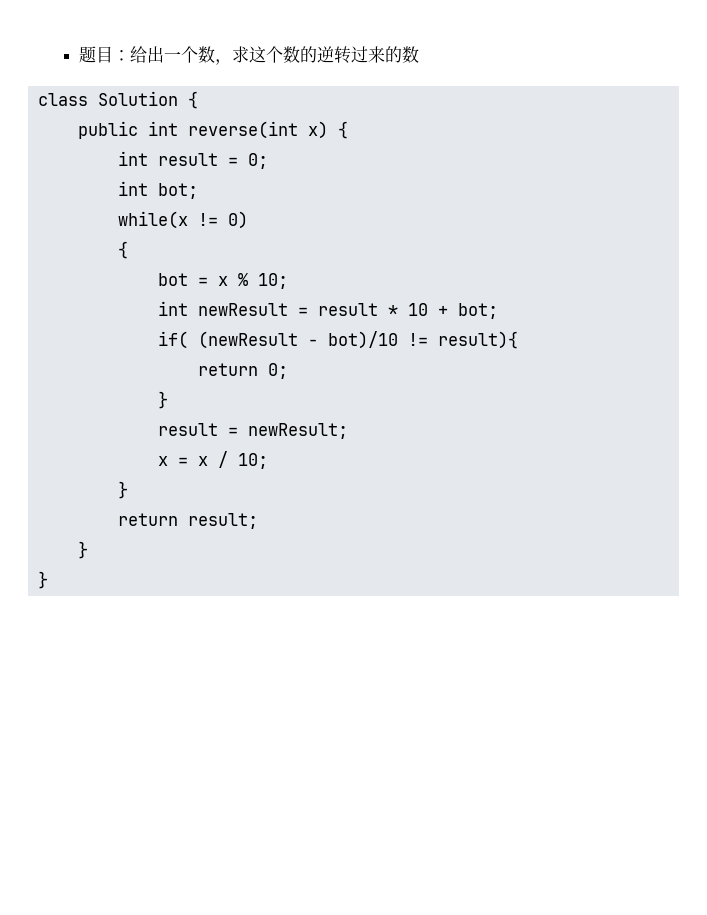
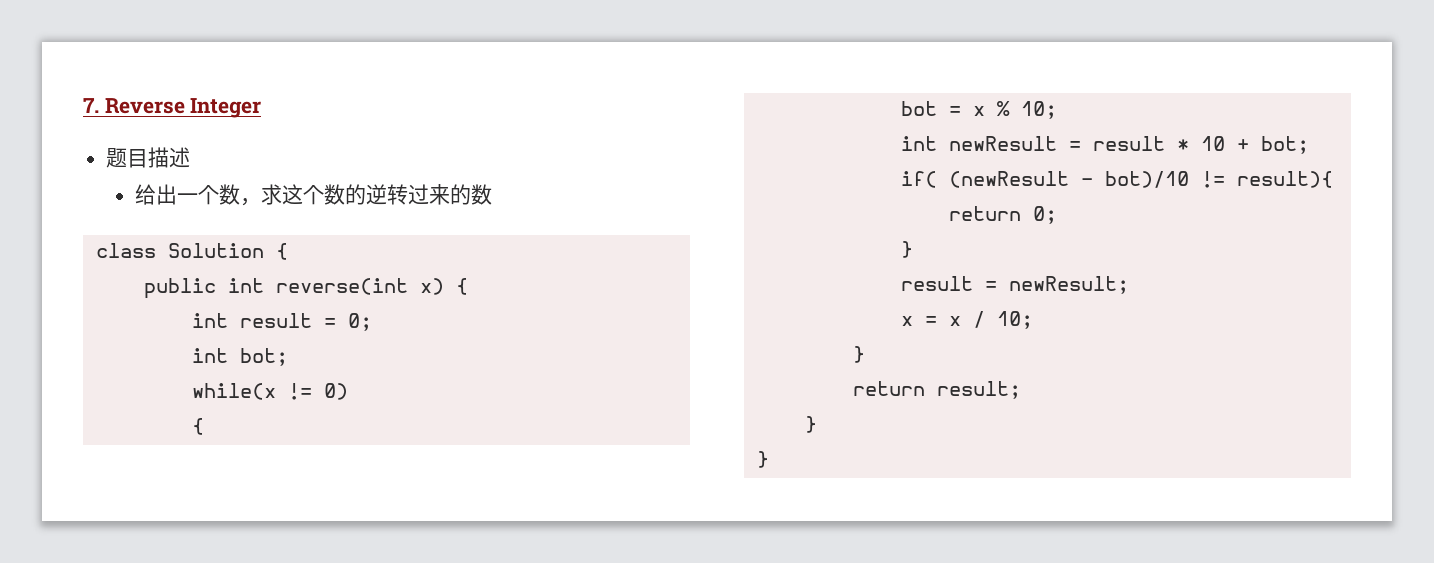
[78,46,130,63] 题目： -> [83,98,262,118] [106,147,191,168] 7. Reverse Integer // 题目描述 //

